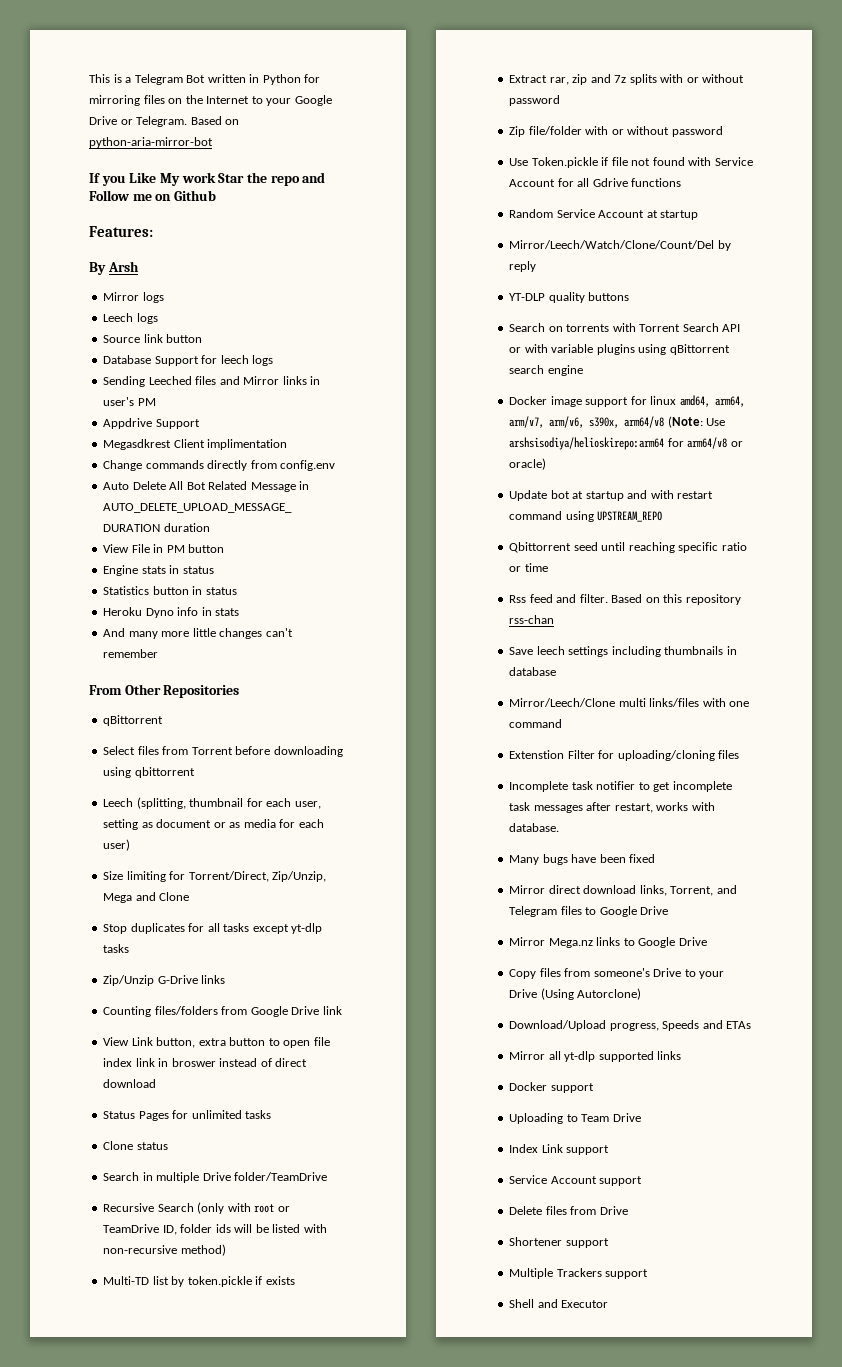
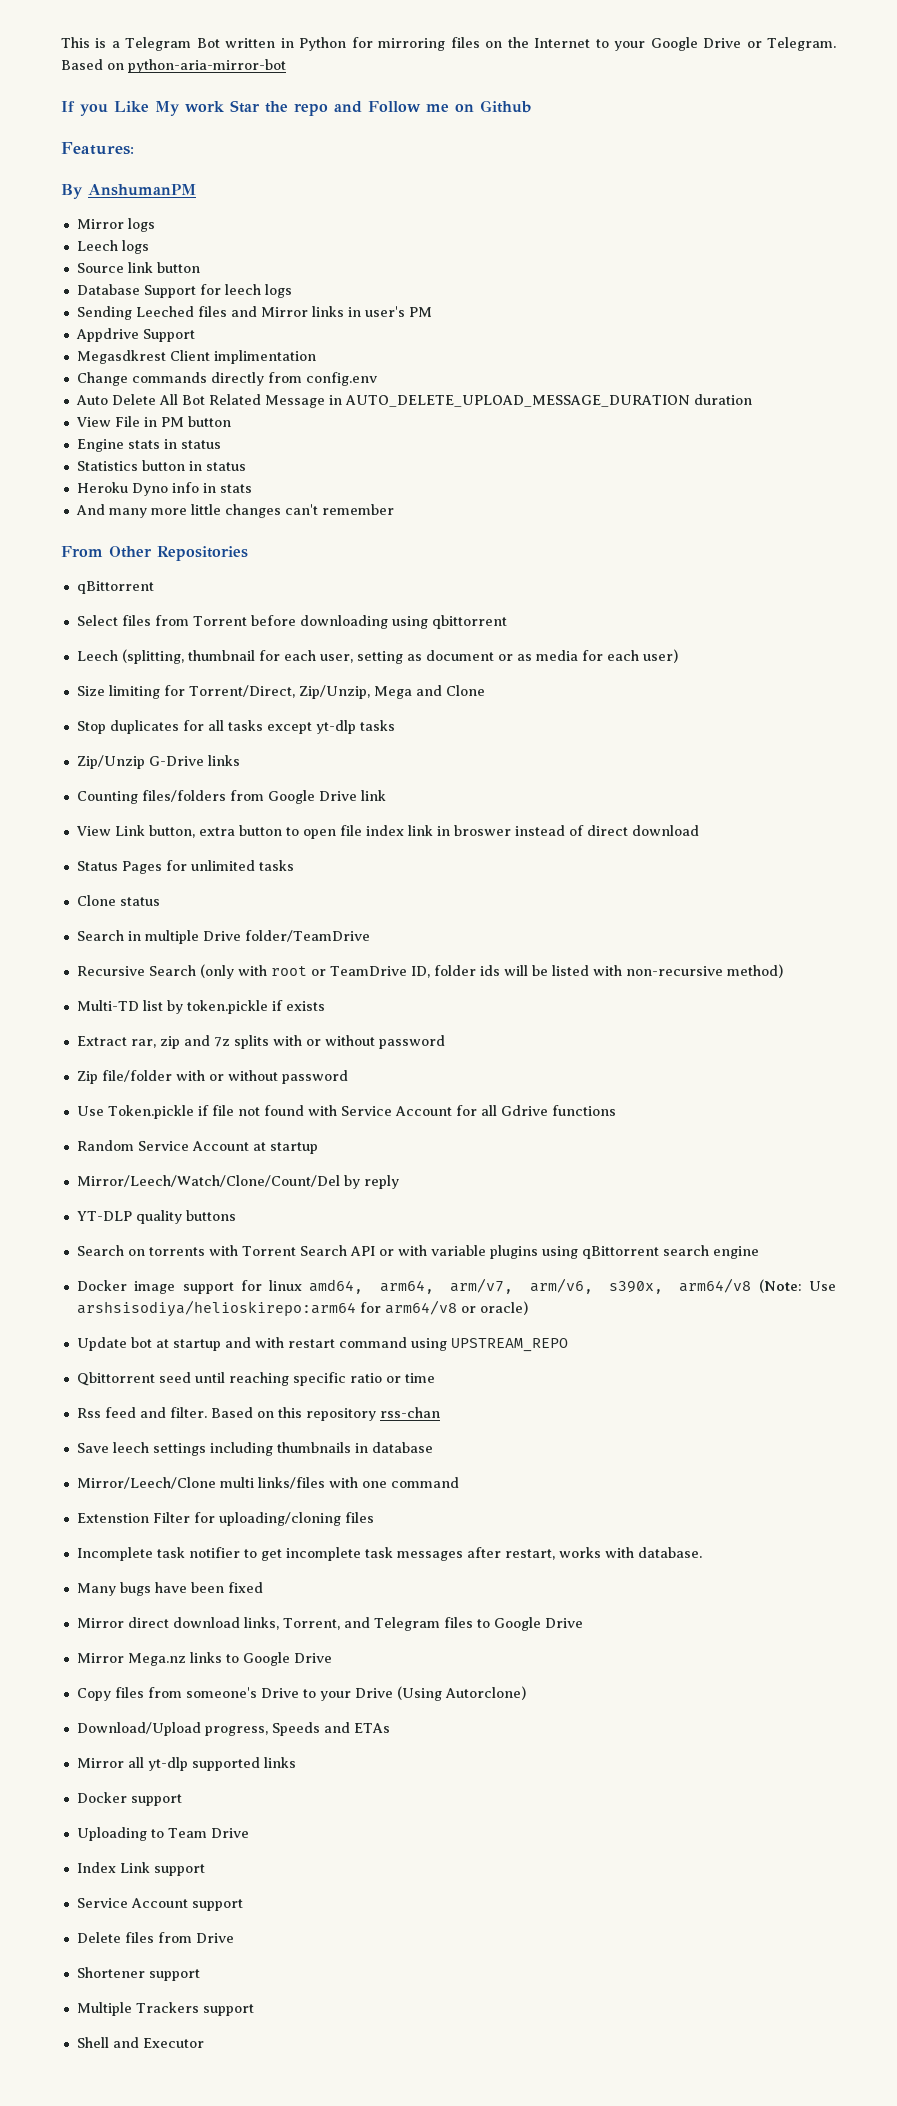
[107,261,139,272] Arsh -> [88,184,196,196] AnshumanPM

